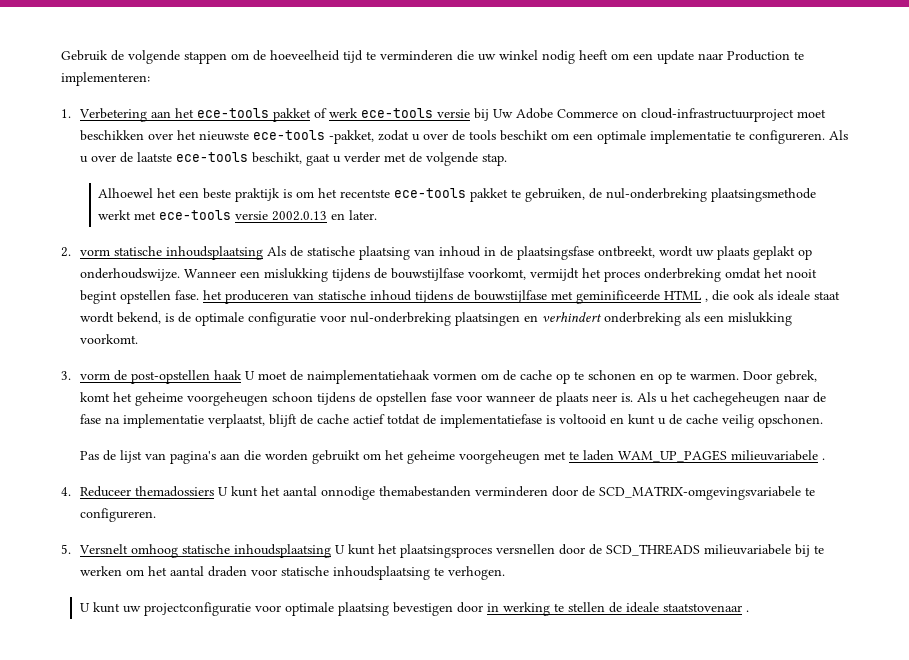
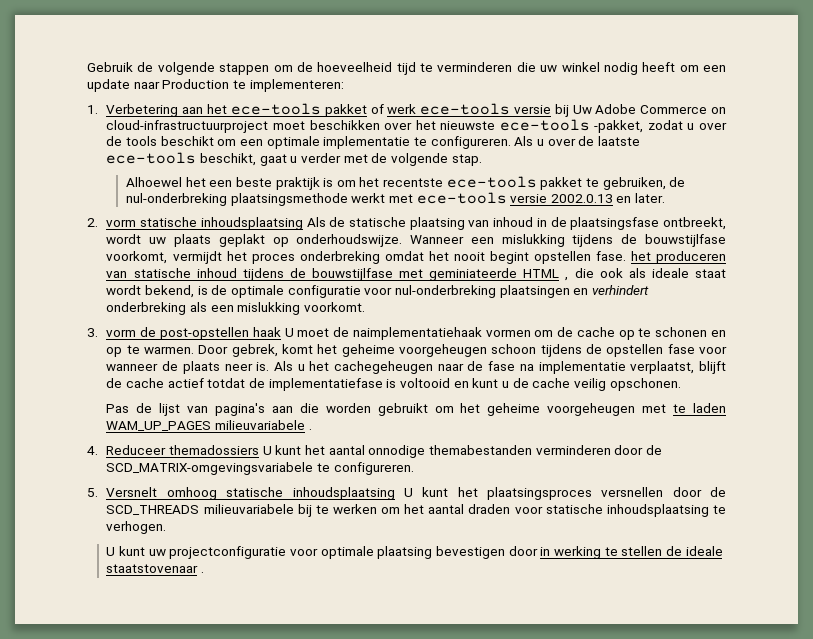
[575,290,660,304] geminificeerde -> [429,268,518,281] geminiateerde

